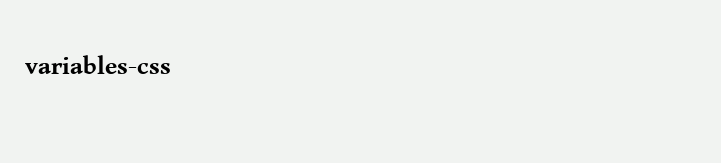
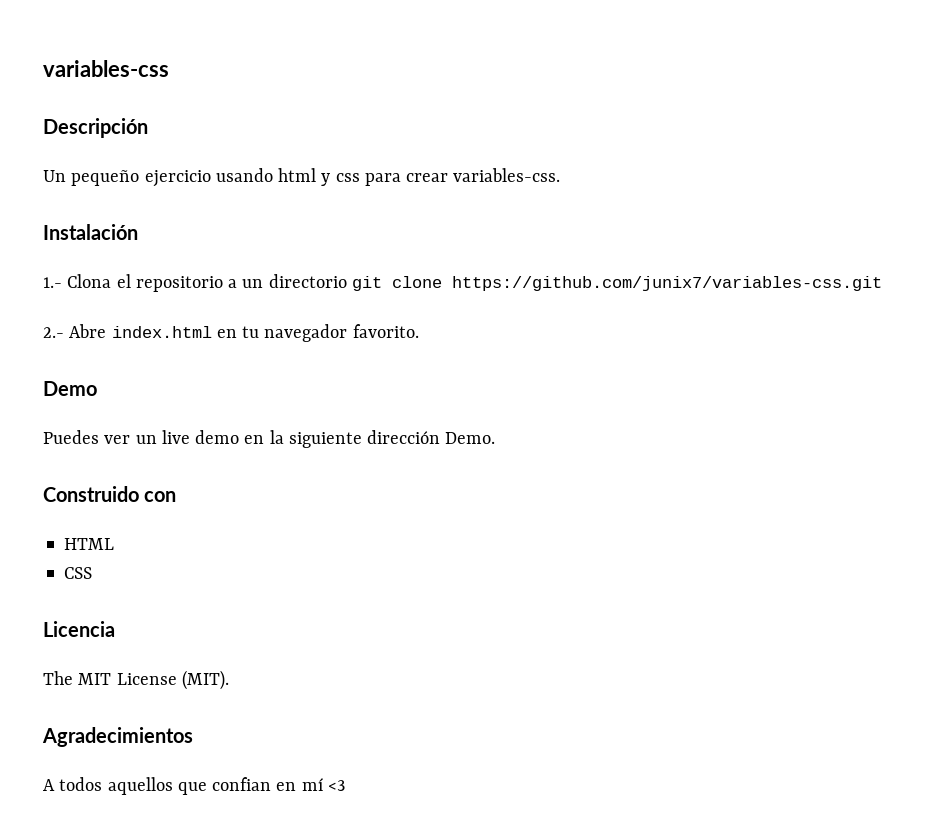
(171, 64) none -> [43,118,148,138] [43,168,561,187] [43,224,138,240] [43,274,882,292] [43,324,419,342] [43,381,97,396] [43,430,496,448] [43,486,177,502] [64,538,115,550] [64,567,93,579] [43,621,115,637] [43,670,229,690] [42,727,193,747] [43,777,345,795] // Descripción // Un pequeño ejercicio usando html y css para crear variables-css. // Instalación // 1.- Clona el repositorio a un directorio git clone https://github.com/junix7/variables-css.git // 2.- Abre index.html en tu navegador favorito. // Demo // Puedes ver un live demo en la siguiente dirección Demo. // Construido con // HTML // CSS // Licencia // The MIT License (MIT). // Agradecimientos // A todos aquellos que confian en mí <3

